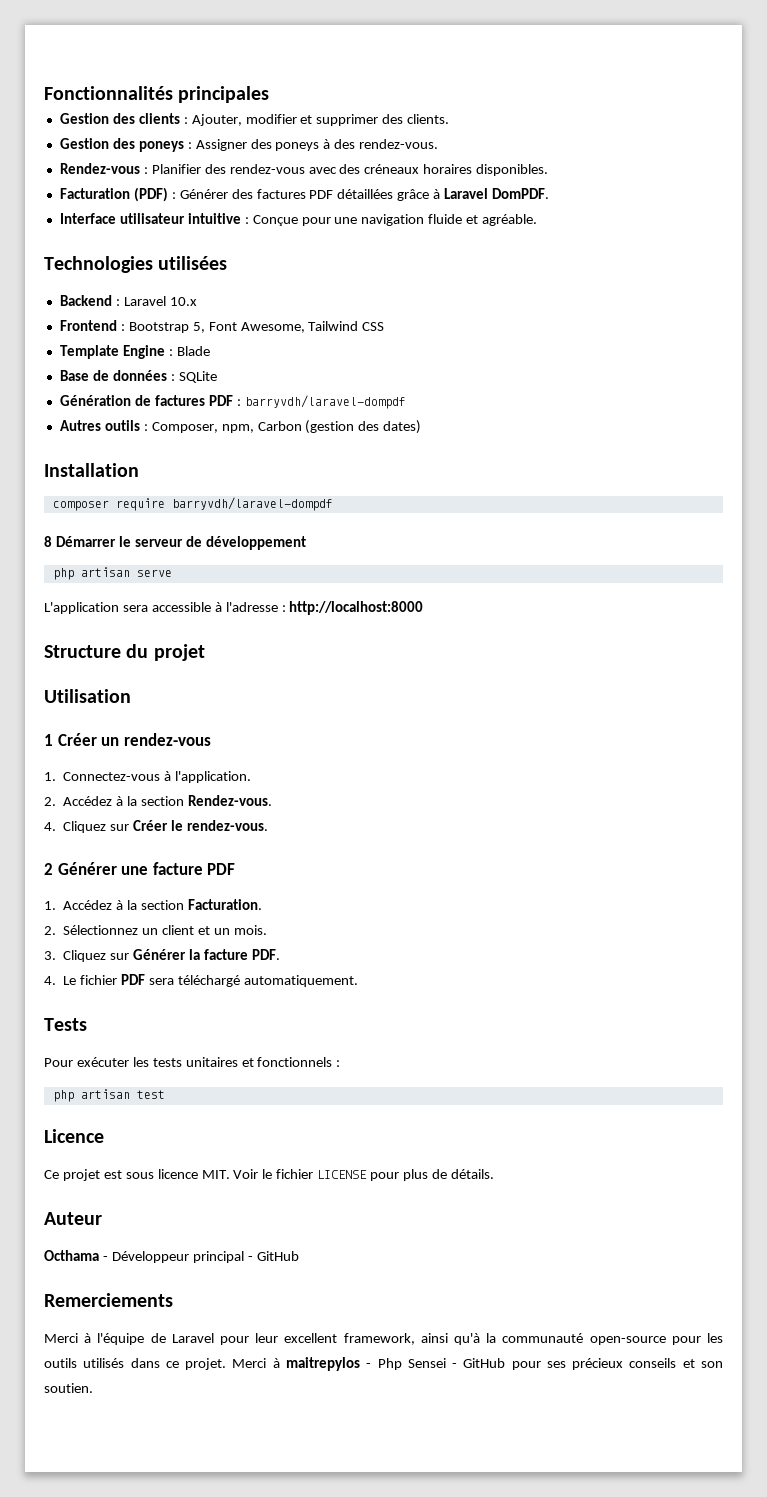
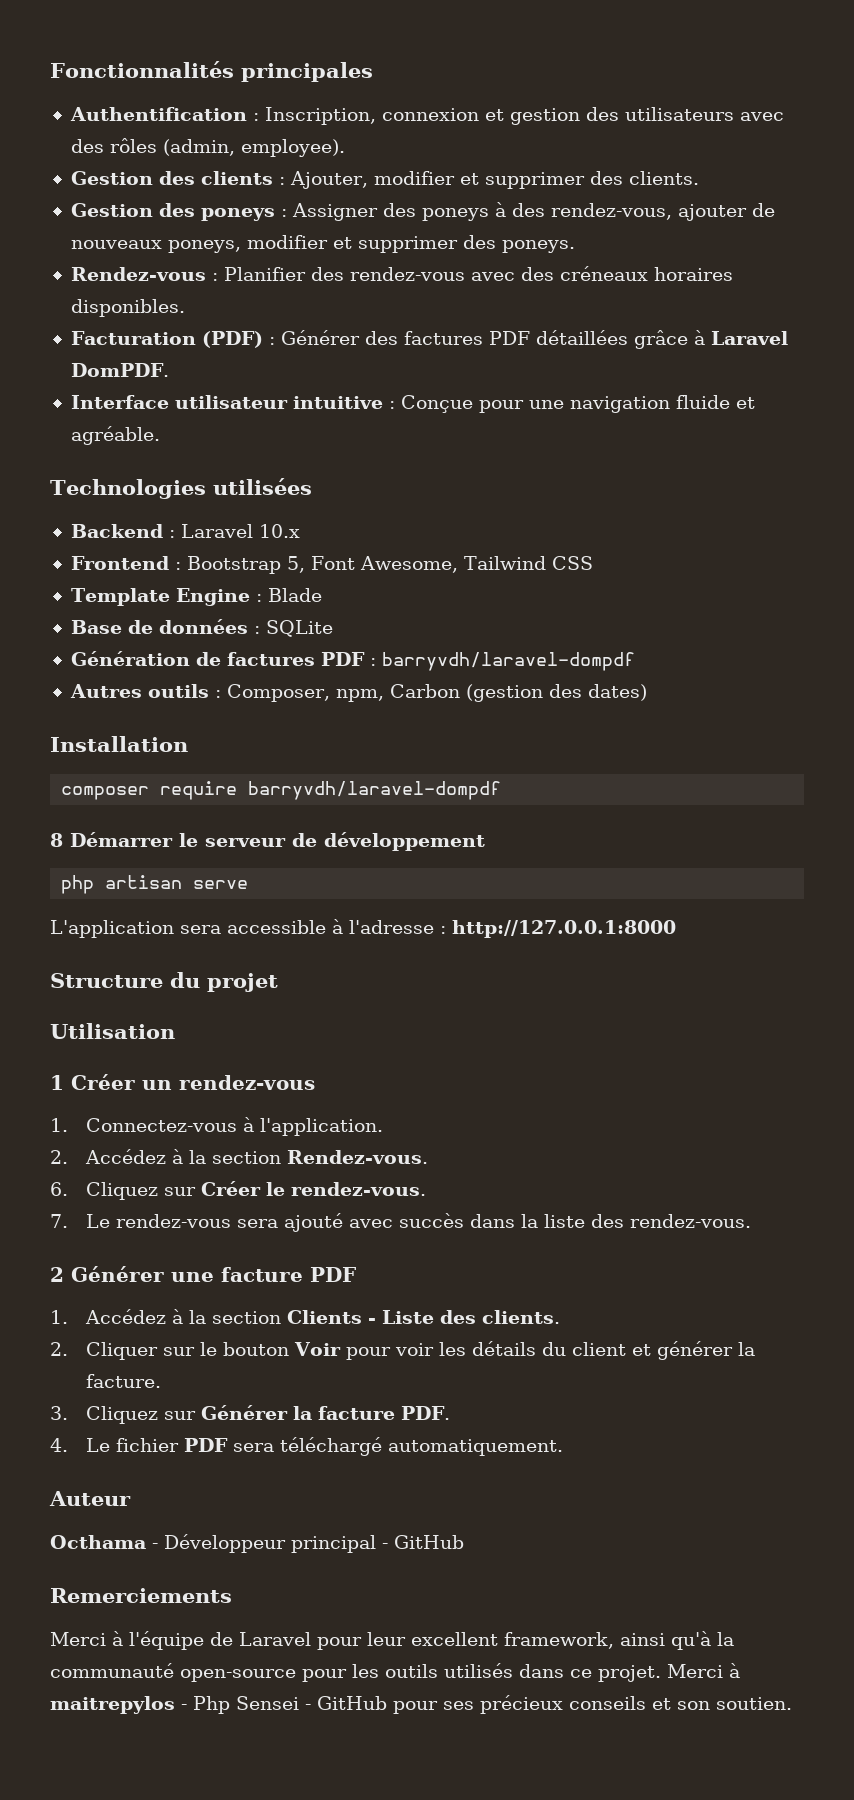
(270, 94) none -> [69,107,784,125] [70,138,345,157] // Authentification : Inscription, connexion et gestion des utilisateurs avec des rôles (admin, employee).
[359,139,439,149] rendez-vous. -> [550,203,775,221] [70,235,575,253] rendez-vous, ajouter de nouveaux poneys, modifier et supprimer des poneys.
[289,601,424,615] http://localhost:8000 -> [452,920,676,938] http://127.0.0.1:8000
[44,822,56,831] 4. -> [50,1182,68,1196] 6.
(268, 825) none -> [50,1213,752,1232] // 7. Le rendez-vous sera ajouté avec succès dans la liste des rendez-vous.
[187,899,262,910] [44,925,267,935] Facturation. // 2. Sélectionnez un client et un mois. -> [287,1310,561,1324] [50,1341,756,1360] [86,1374,162,1388] Clients - Liste des clients. // 2. Cliquer sur le bouton Voir pour voir les détails du client et générer la facture.
[44,1018,87,1031] [44,1057,341,1067] [52,1089,165,1102] [44,1129,104,1143] [44,1169,494,1181] // Tests // Pour exécuter les tests unitaires et fonctionnels : // php artisan test // Licence // Ce projet est sous licence MIT. Voir le fichier LICENSE pour plus de détails. -> (564, 1447) none

